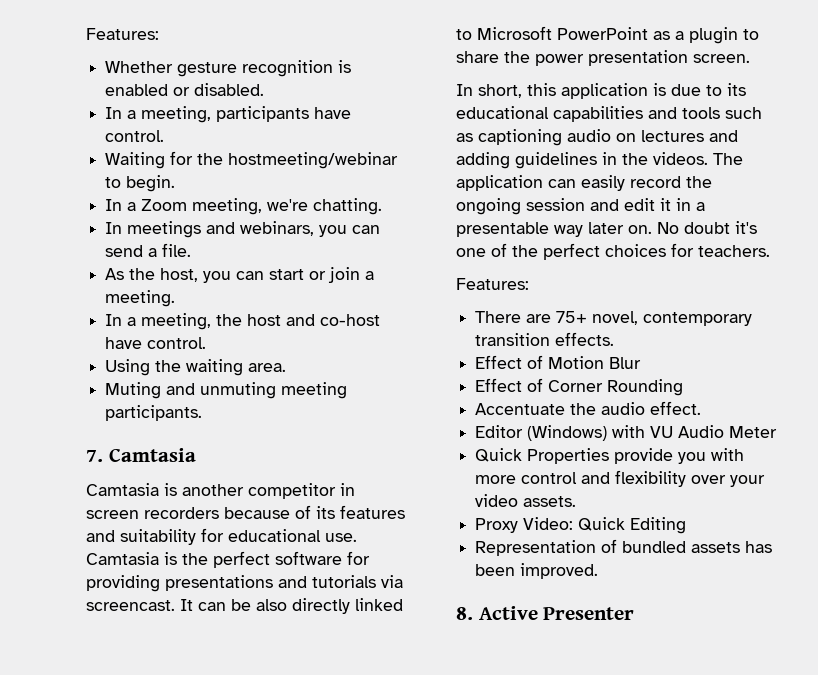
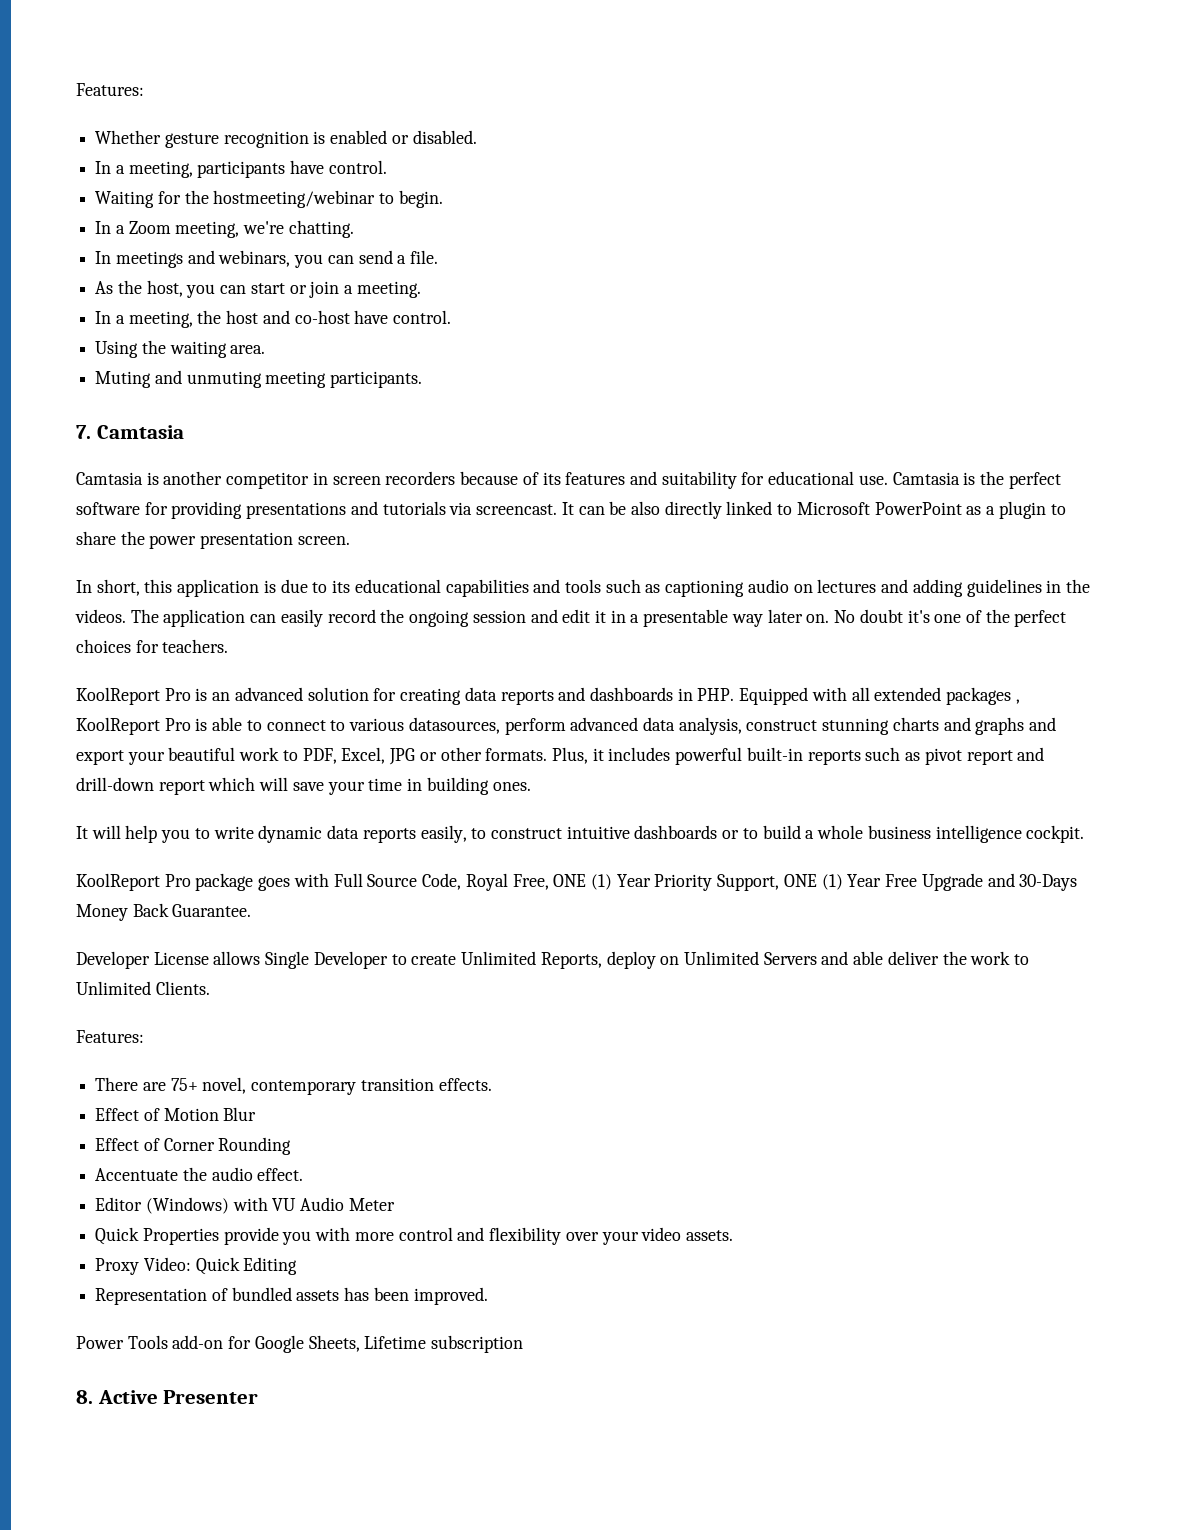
(770, 251) none -> [76,687,1020,705] [76,717,1057,735] [76,747,1045,765] [76,777,531,795] [76,825,1085,843] [76,873,1078,891] [76,903,252,921] [76,951,1030,969] [76,981,210,995] // KoolReport Pro is an advanced solution for creating data reports and dashboards in PHP. Equipped with all extended packages , KoolReport Pro is able to connect to various datasources, perform advanced data analysis, construct stunning charts and graphs and export your beautiful work to PDF, Excel, JPG or other formats. Plus, it includes powerful built-in reports such as pivot report and drill-down report which will save your time in building ones. // It will help you to write dynamic data reports easily, to construct intuitive dashboards or to build a whole business intelligence cockpit. // KoolReport Pro package goes with Full Source Code, Royal Free, ONE (1) Year Priority Support, ONE (1) Year Free Upgrade and 30-Days Money Back Guarantee. // Developer License allows Single Developer to create Unlimited Reports, deploy on Unlimited Servers and able deliver the work to Unlimited Clients.
(599, 571) none -> [76,1335,524,1353] // Power Tools add-on for Google Sheets, Lifetime subscription

